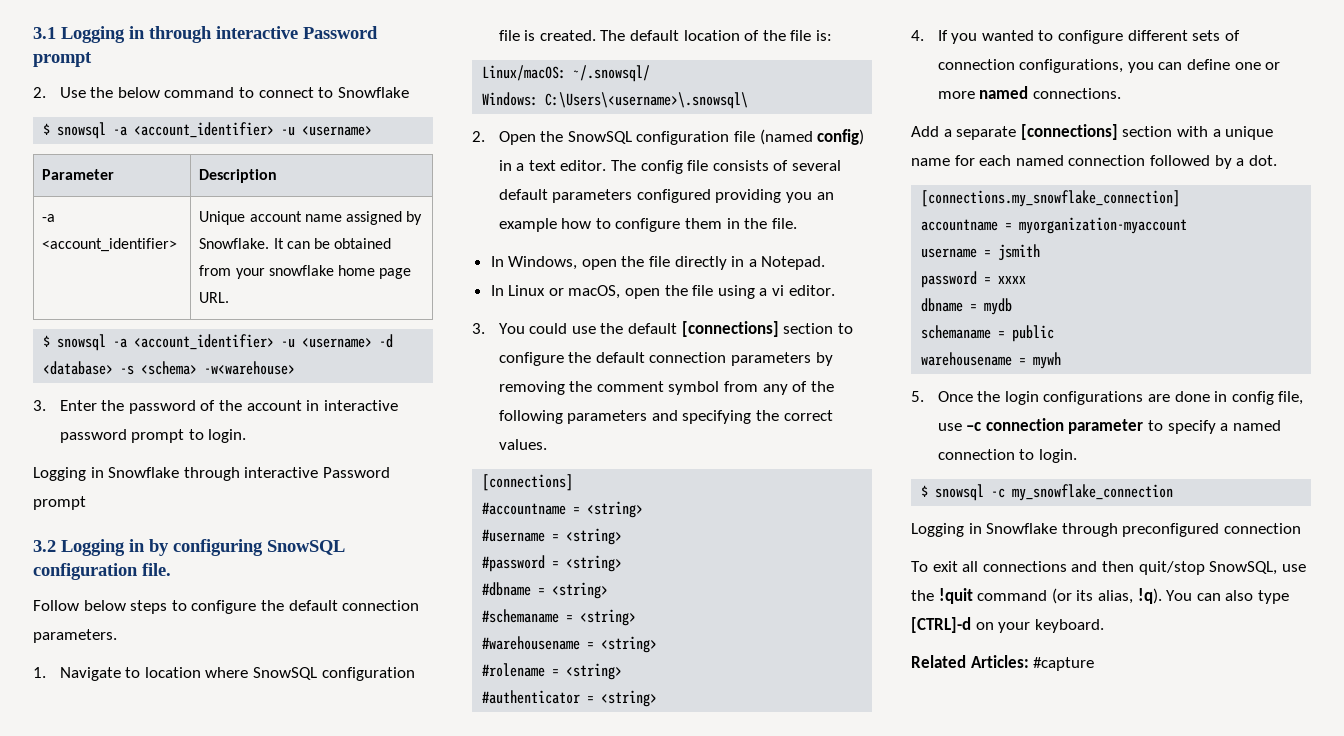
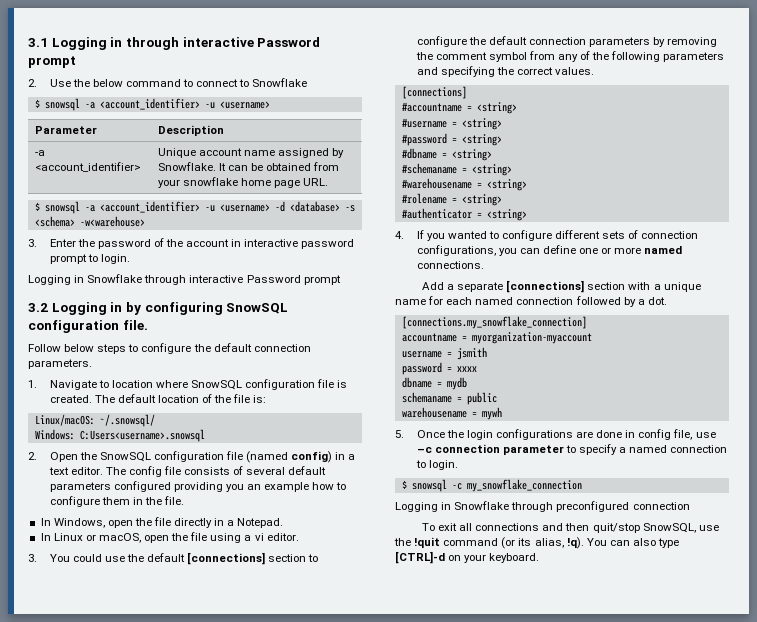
[545,92,749,109] C:\Users\<username>\.snowsql\ -> [79,429,205,442] C:Users<username>.snowsql
[911,655,1095,671] // Related Articles: #capture -> (540, 558) none

